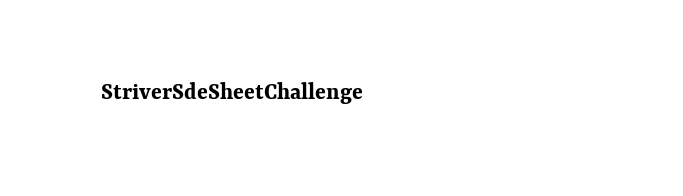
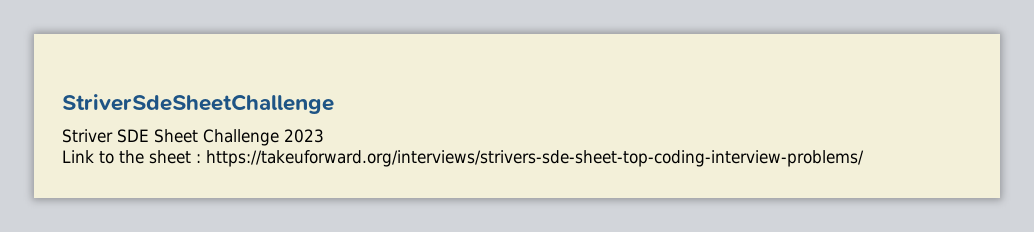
(363, 93) none -> [62,129,324,146] [62,150,864,167] // Striver SDE Sheet Challenge 2023 // Link to the sheet : https://takeuforward.org/interviews/strivers-sde-sheet-top-coding-interview-problems/

